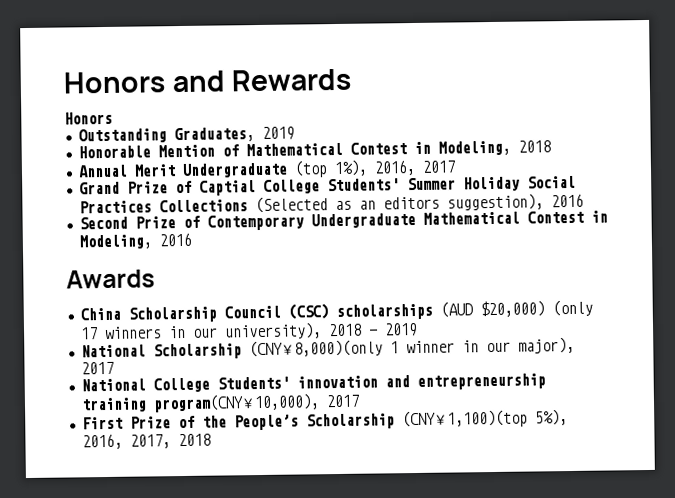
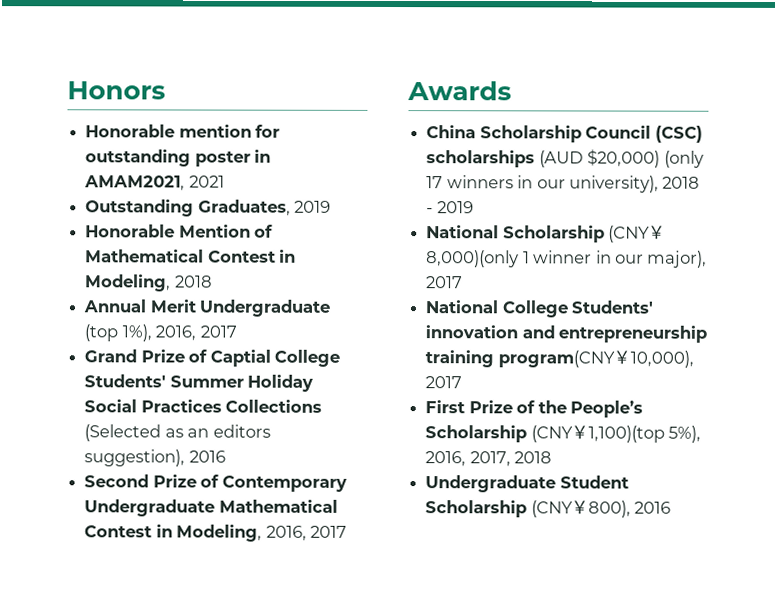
[63,68,352,94] [64,111,113,125] Honors and Rewards // Honors -> [67,81,166,100] [85,124,281,138] [85,149,272,167] [84,175,225,191] Honors // Honorable mention for outstanding poster in AMAM2021, 2021
[158,232,192,247] 2016 -> [265,525,347,541] 2016, 2017
(211, 440) none -> [425,475,629,493] [425,500,672,518] // Undergraduate Student Scholarship (CNY￥800), 2016

